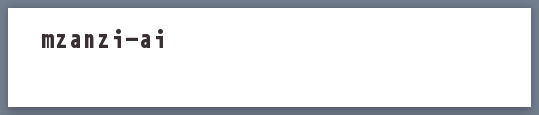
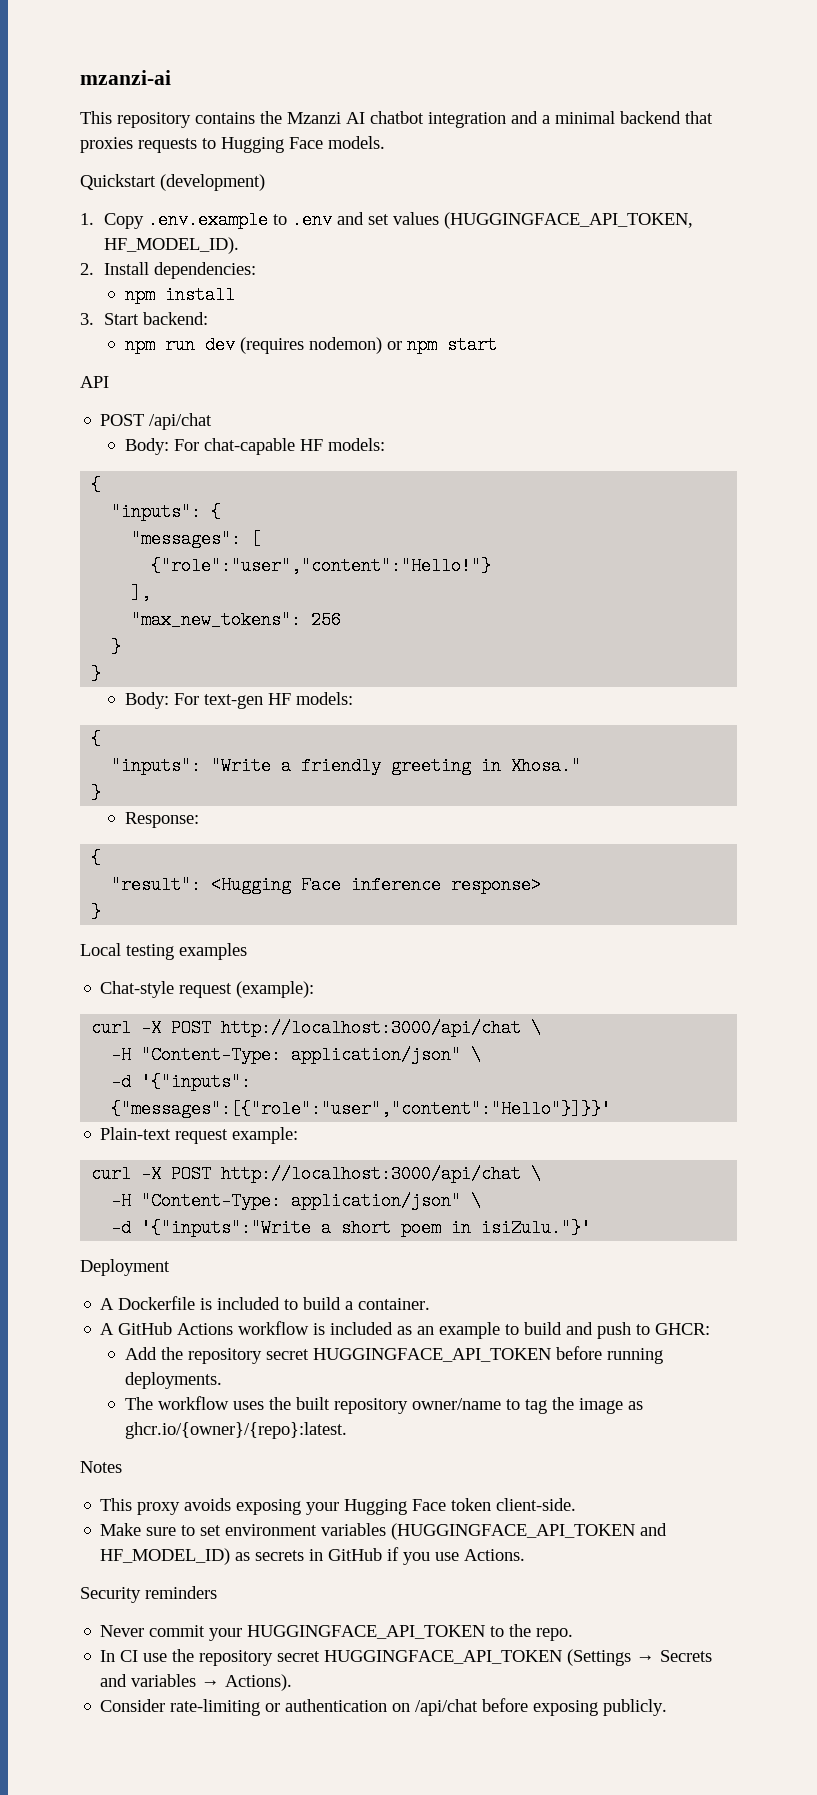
(166, 38) none -> [80,111,713,128] [80,136,385,153] [80,174,265,191] [80,211,694,229] [104,237,240,254] [80,262,257,279] [124,286,235,304] [80,312,209,325] [124,336,497,354] [80,376,109,388] [100,413,213,430] [124,438,385,455] [91,476,102,494] [111,503,222,521] [131,530,262,548] [151,557,492,575] [131,584,152,602] [131,611,342,629] [111,638,122,656] [91,665,102,683] [124,692,353,709] [91,730,102,748] [111,757,582,775] [91,784,102,802] [124,812,199,828] [91,849,102,867] [111,876,542,894] [91,903,102,921] [80,943,247,960] [100,981,315,998] [91,1019,542,1037] [111,1046,482,1064] [111,1073,252,1091] [111,1100,612,1118] [100,1127,299,1144] [91,1165,542,1183] [111,1192,482,1210] [111,1219,592,1237] [80,1259,170,1276] [100,1296,431,1310] [100,1321,711,1339] [124,1346,663,1364] [124,1372,222,1389] [124,1396,643,1414] [124,1422,347,1439] [80,1461,122,1473] [100,1498,577,1515] [100,1523,668,1540] [100,1547,526,1565] [80,1586,217,1603] [100,1624,574,1641] [100,1649,713,1666] [100,1674,293,1691] [100,1698,668,1716] // This repository contains the Mzanzi AI chatbot integration and a minimal backend that proxies requests to Hugging Face models. // Quickstart (development) // 1. Copy .env.example to .env and set values (HUGGINGFACE_API_TOKEN, HF_MODEL_ID). // 2. Install dependencies: // npm install // 3. Start backend: // npm run dev (requires nodemon) or npm start // API // POST /api/chat // Body: For chat-capable HF models: // { // "inputs": { // "messages": [ // {"role":"user","content":"Hello!"} // ], // "max_new_tokens": 256 // } // } // Body: For text-gen HF models: // { // "inputs": "Write a friendly greeting in Xhosa." // } // Response: // { // "result": <Hugging Face inference response> // } // Local testing examples // Chat-style request (example): // curl -X POST http://localhost:3000/api/chat \ // -H "Content-Type: application/json" \ // -d '{"inputs": {"messages":[{"role":"user","content":"Hello"}]}}' // Plain-text request example: // curl -X POST http://localhost:3000/api/chat \ // -H "Content-Type: application/json" \ // -d '{"inputs":"Write a short poem in isiZulu."}' // Deployment // A Dockerfile is included to build a container. // A GitHub Actions workflow is included as an example to build and push to GHCR: // Add the repository secret HUGGINGFACE_API_TOKEN before running deployments. // The workflow uses the built repository owner/name to tag the image as ghcr.io/{owner}/{repo}:latest. // Notes // This proxy avoids exposing your Hugging Face token client-side. // Make sure to set environment variables (HUGGINGFACE_API_TOKEN and HF_MODEL_ID) as secrets in GitHub if you use Actions. // Security reminders // Never commit your HUGGINGFACE_API_TOKEN to the repo. // In CI use the repository secret HUGGINGFACE_API_TOKEN (Settings → Secrets and variables → Actions). // Consider rate-limiting or authentication on /api/chat before exposing publicly.

